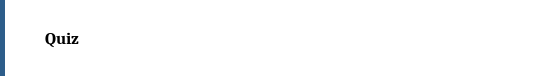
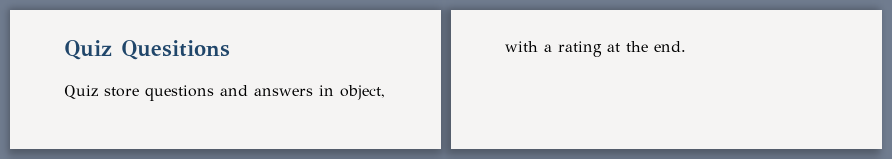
[45,32,79,48] Quiz -> [64,40,230,60] [64,85,385,101] [505,41,686,57] Quiz Quesitions // Quiz store questions and answers in object, with a rating at the end.

